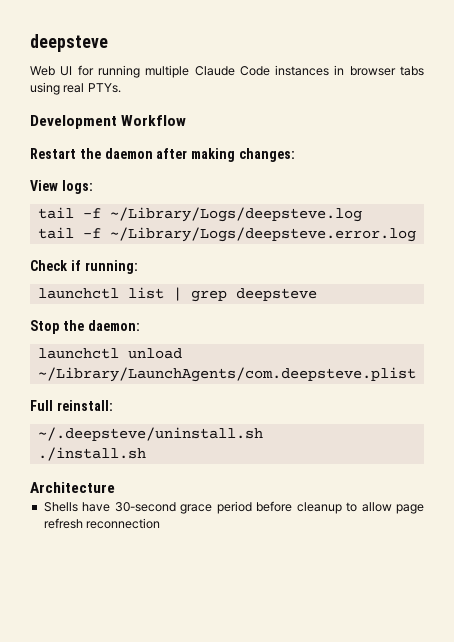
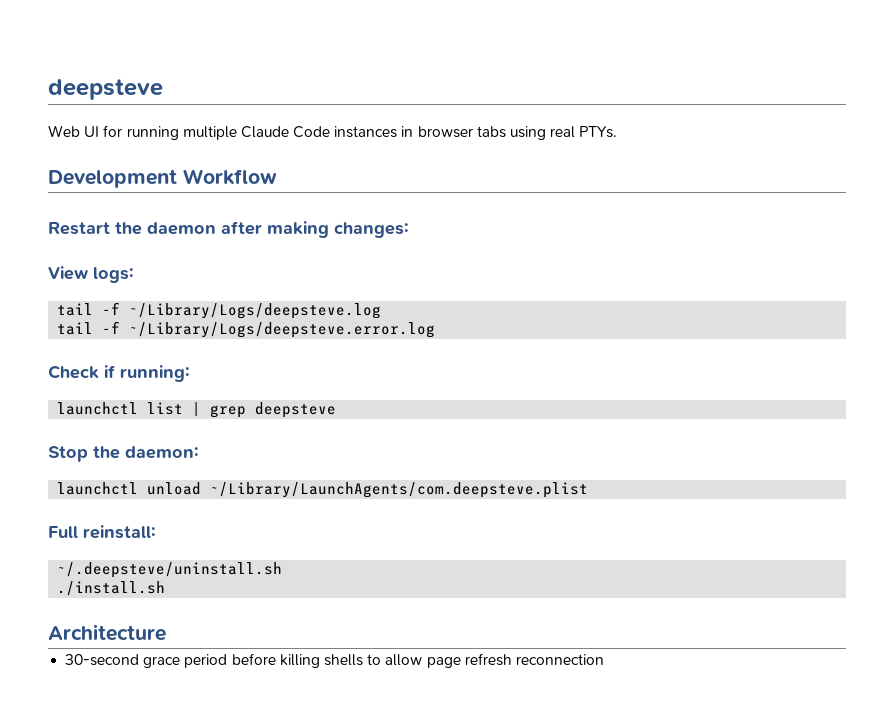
[43,502,111,512] Shells have -> (166, 632) none
[296,502,342,514] cleanup -> [279,654,363,668] killing shells

